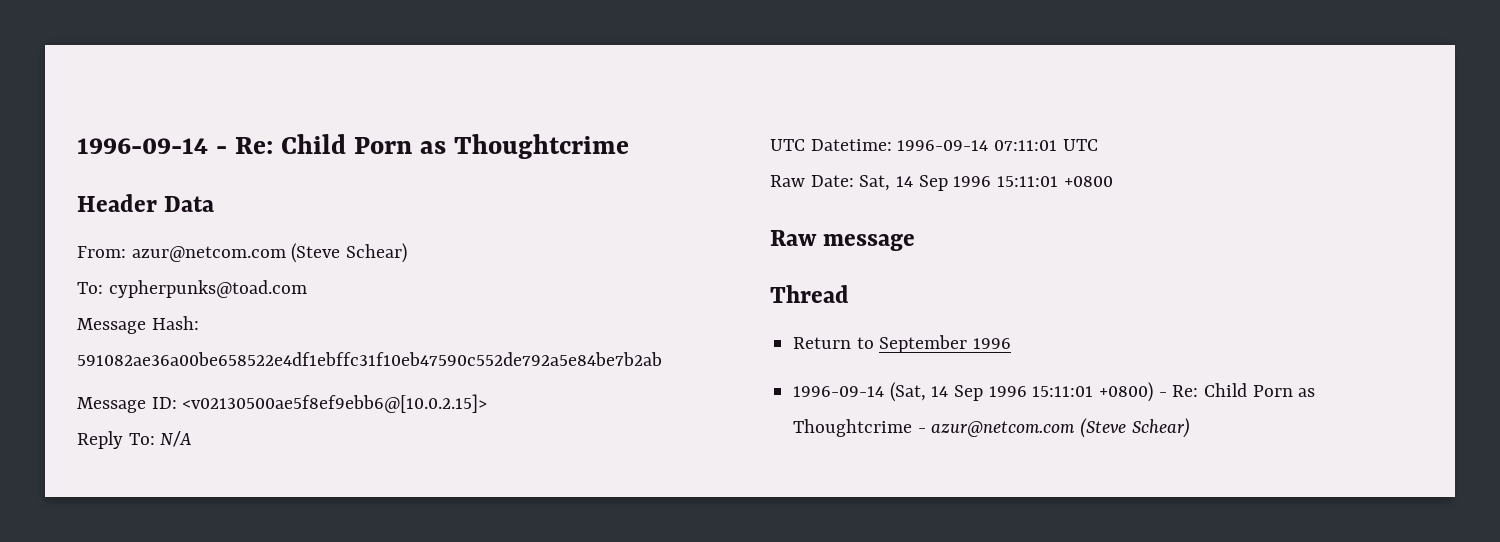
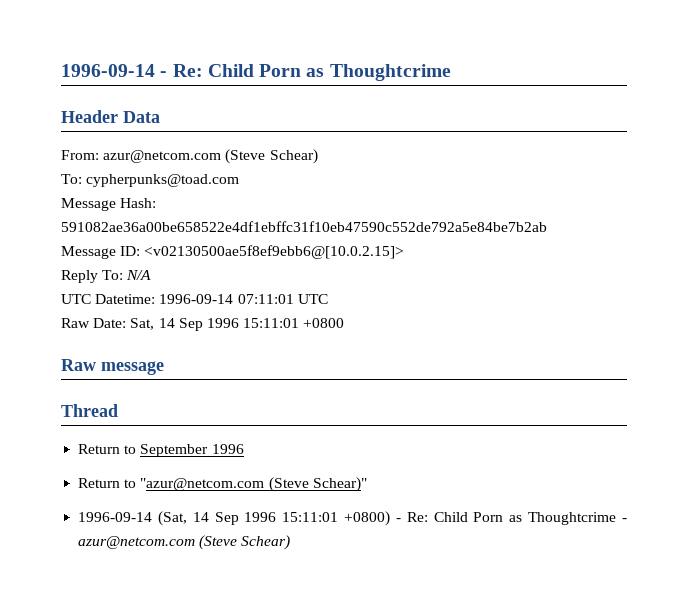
(1012, 343) none -> [78,477,367,492] // Return to "azur@netcom.com (Steve Schear)"

